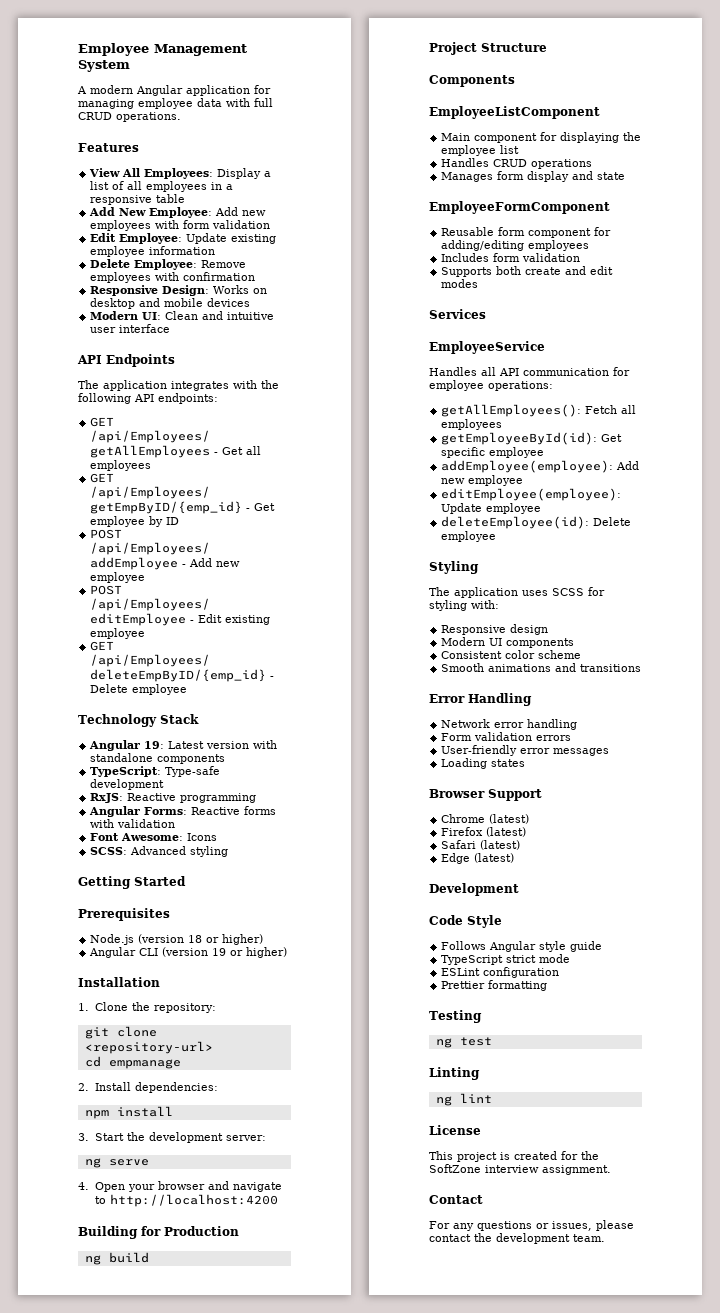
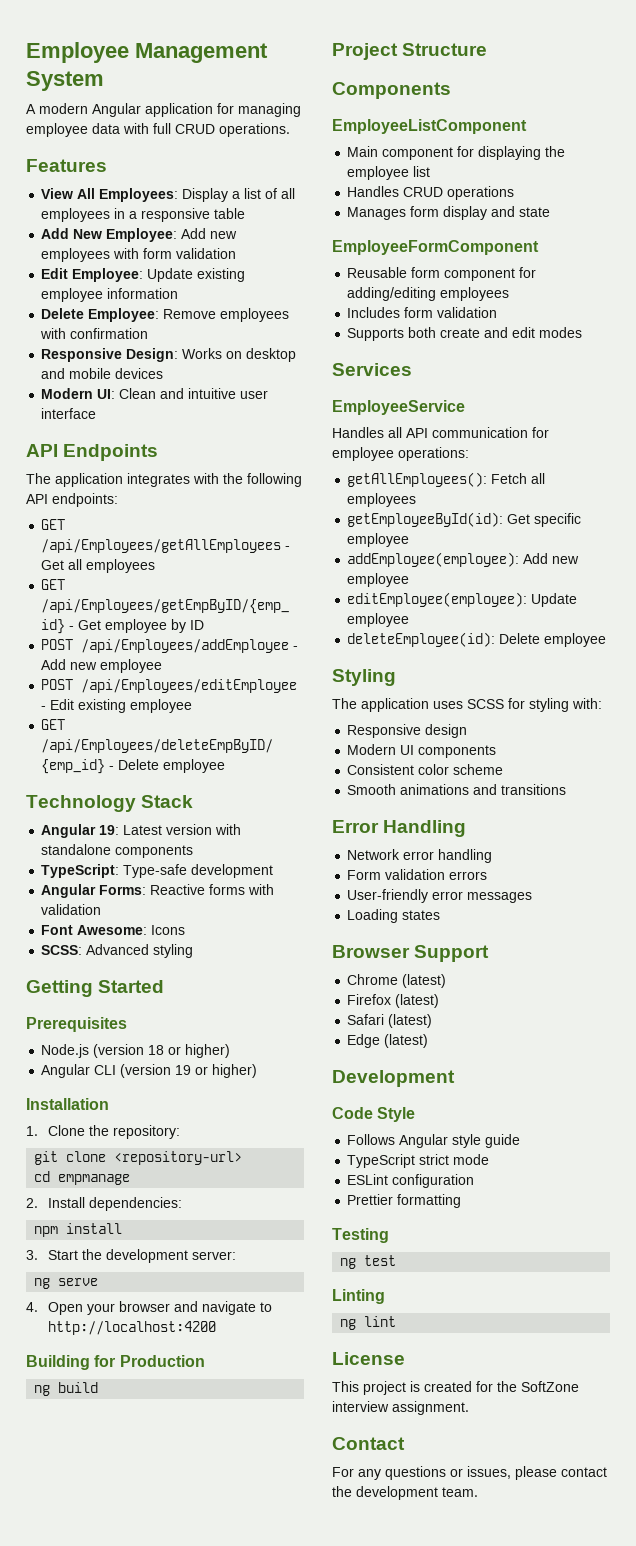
[90,793,257,803] // RxJS: Reactive programming -> (274, 871) none

